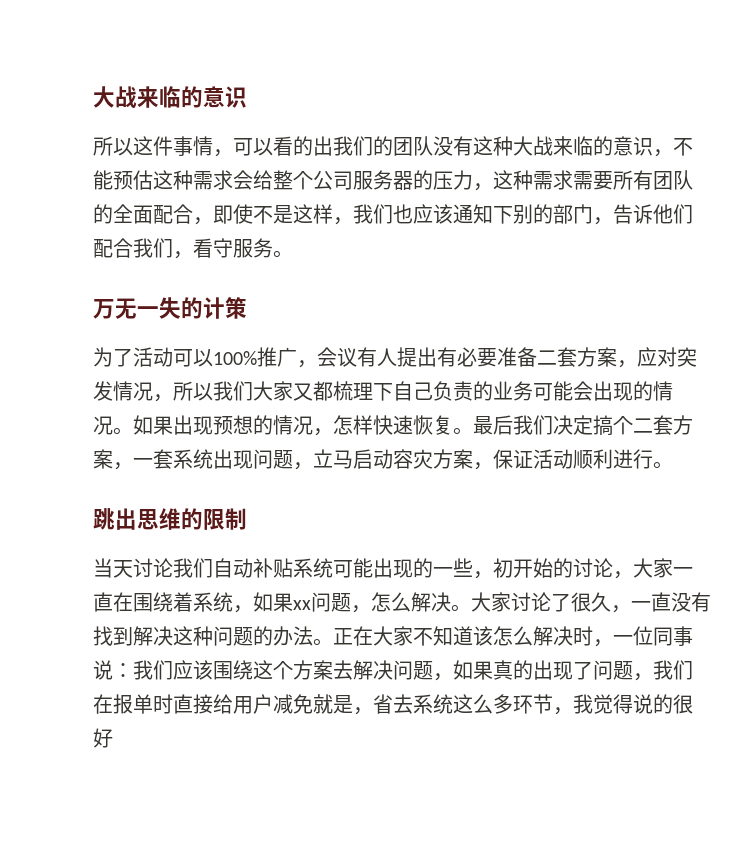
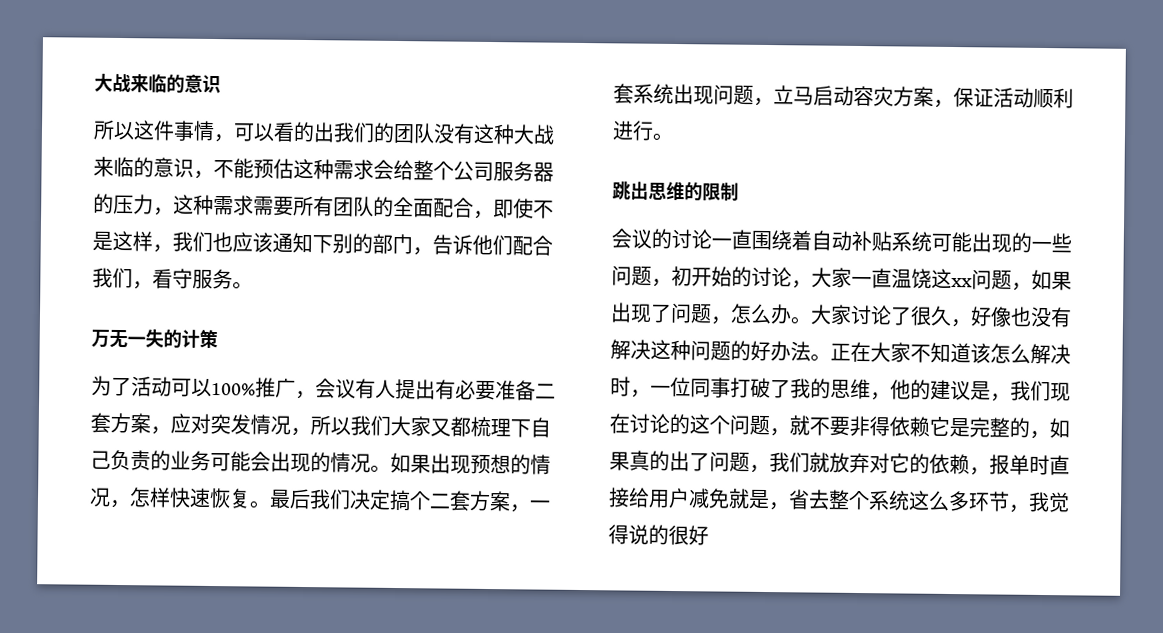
[93,558,213,578] 当天讨论我们 -> [611,228,812,251] 会议的讨论一直围绕着
(473, 567) none -> [611,265,652,286] 问题
[113,592,311,613] 在围绕着系统，如果xx -> [891,268,1072,291] [610,302,672,323] 温饶这xx问题，如果出现了
[411,592,451,612] 解决 -> [770,304,792,325] 办
[631,592,711,612] [93,626,133,646] 一直没有找到 -> [970,306,1072,328] 好像也没有
(273, 636) none -> [750,340,771,362] 好
[93,660,433,680] 说：我们应该围绕这个方案去解决问题 -> [730,377,1071,402] [609,413,1030,438] 打破了我的思维，他的建议是，我们现在讨论的这个问题，就不要非得依赖它是完整的
[553,661,573,680] 现 -> (690, 461) none
[93,694,113,714] 在 -> [809,452,990,476] 就放弃对它的依赖，
(413, 704) none -> [828,489,870,511] 整个

